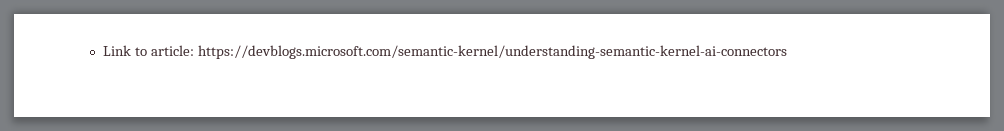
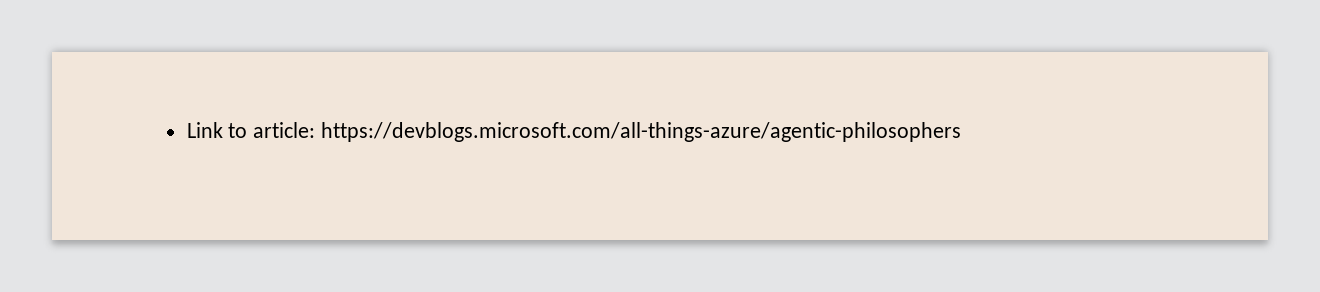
[197,45,787,59] https://devblogs.microsoft.com/semantic-kernel/understanding-semantic-kernel-ai-connectors -> [321,122,962,142] https://devblogs.microsoft.com/all-things-azure/agentic-philosophers

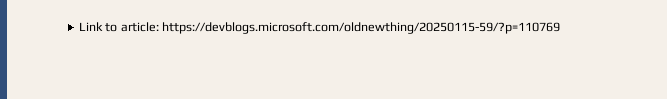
[321,122,962,142] https://devblogs.microsoft.com/all-things-azure/agentic-philosophers -> [161,22,560,34] https://devblogs.microsoft.com/oldnewthing/20250115-59/?p=110769

